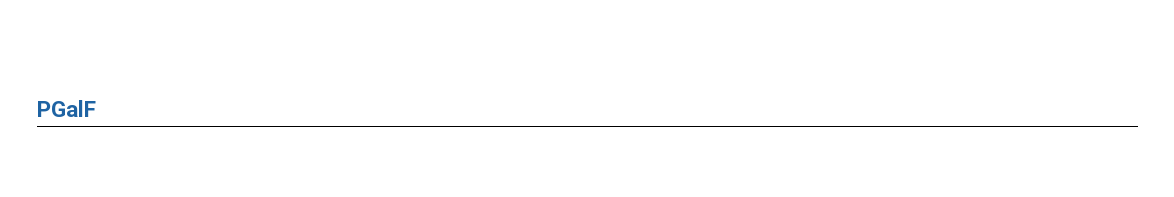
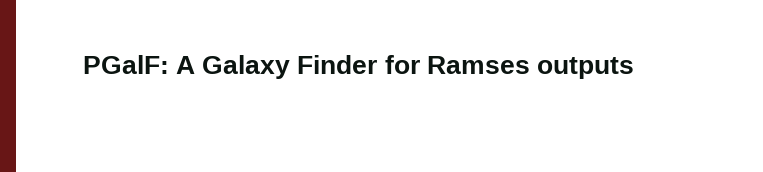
[37,100,96,117] PGalF -> [83,55,634,79] PGalF: A Galaxy Finder for Ramses outputs

